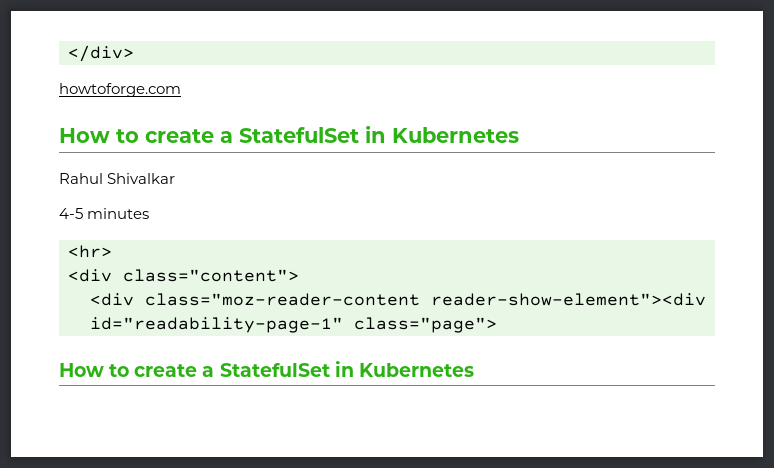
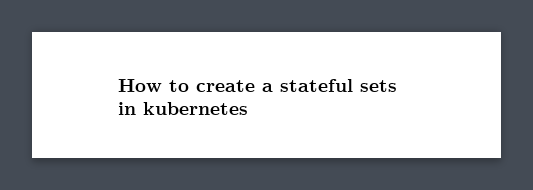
[68,45,134,62] [59,83,181,97] [59,126,519,143] [59,173,176,184] [59,208,150,219] [68,245,112,258] [68,269,299,282] [90,293,706,306] [90,317,497,333] [59,361,474,377] </div> // howtoforge.com // How to create a StatefulSet in Kubernetes // Rahul Shivalkar // 4-5 minutes // <hr> // <div class="content"> // <div class="moz-reader-content reader-show-element"><div id="readability-page-1" class="page"> // How to create a StatefulSet in Kubernetes -> [118,79,397,92] [118,102,248,115] How to create a stateful sets in kubernetes

